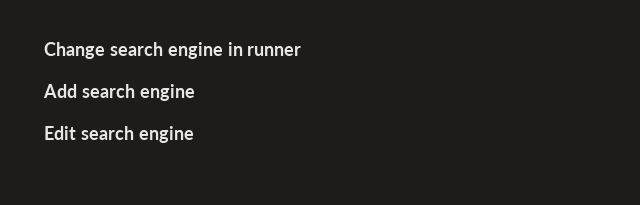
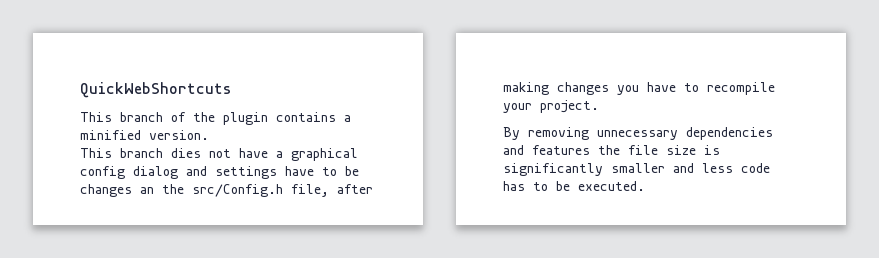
[44,42,302,59] [43,84,195,101] [44,126,194,143] Change search engine in runner // Add search engine // Edit search engine -> [80,82,231,98] [80,112,351,125] [80,130,209,140] [80,148,358,161] [80,166,359,179] [80,184,373,197] [503,82,775,95] [503,100,599,113] [503,127,773,140] [503,145,720,155] [503,163,770,176] [503,181,645,191] QuickWebShortcuts // This branch of the plugin contains a minified version. // This branch dies not have a graphical config dialog and settings have to be changes an the src/Config.h file, after making changes you have to recompile your project. // By removing unnecessary dependencies and features the file size is significantly smaller and less code has to be executed.

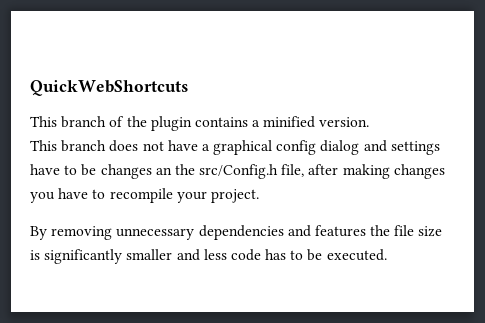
[171,148,201,158] dies -> [109,140,139,152] does

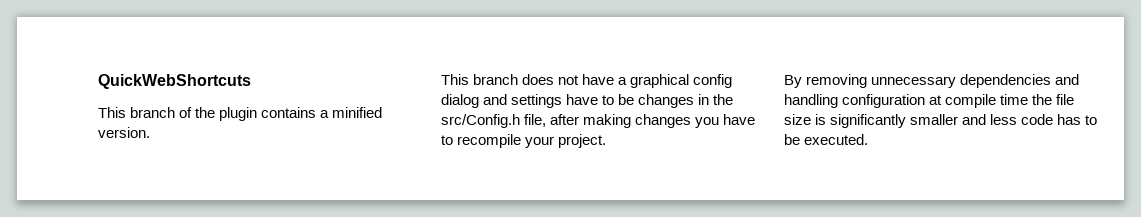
[155,167,172,175] an -> [698,94,710,105] in
[314,225,366,237] features -> [784,94,1029,108] handling configuration at compile time

